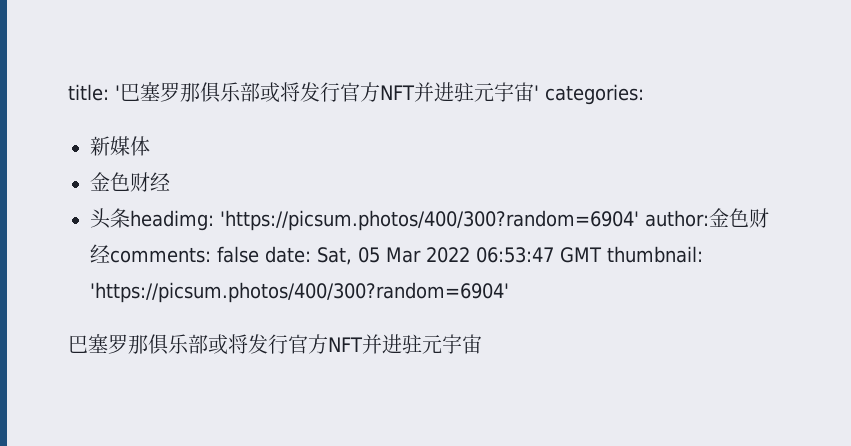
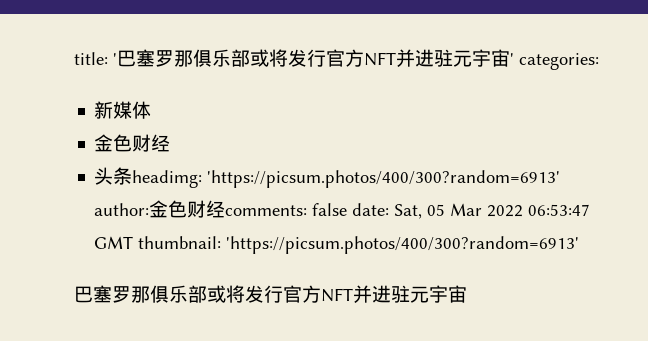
[220,210,639,231] 'https://picsum.photos/400/300?random=6904' -> [207,170,561,188] 'https://picsum.photos/400/300?random=6913'
[90,282,509,303] 'https://picsum.photos/400/300?random=6904' -> [226,236,580,254] 'https://picsum.photos/400/300?random=6913'

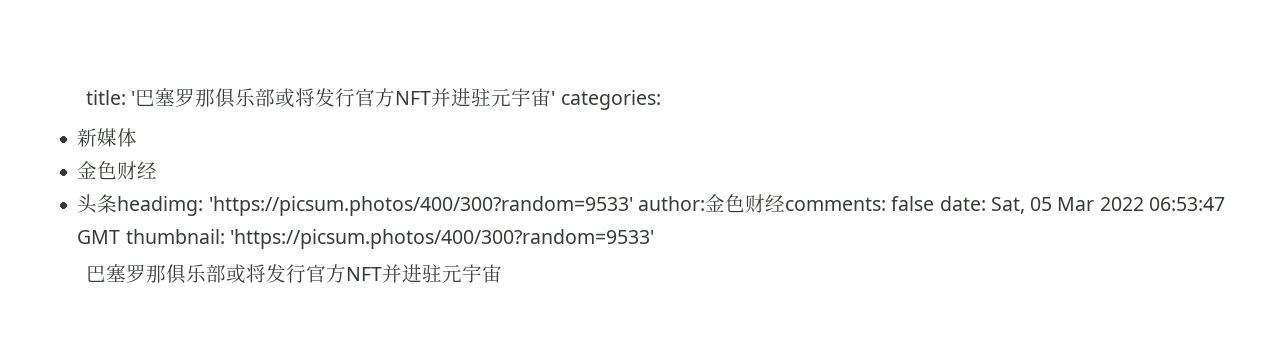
[207,170,561,188] 'https://picsum.photos/400/300?random=6913' -> [208,196,633,216] 'https://picsum.photos/400/300?random=9533'
[226,236,580,254] 'https://picsum.photos/400/300?random=6913' -> [229,229,654,249] 'https://picsum.photos/400/300?random=9533'

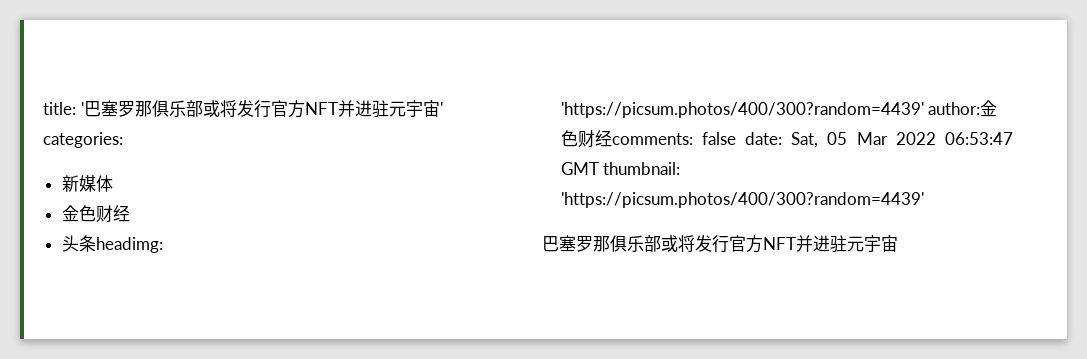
[208,196,633,216] 'https://picsum.photos/400/300?random=9533' -> [560,102,924,118] 'https://picsum.photos/400/300?random=4439'
[229,229,654,249] 'https://picsum.photos/400/300?random=9533' -> [560,192,924,208] 'https://picsum.photos/400/300?random=4439'

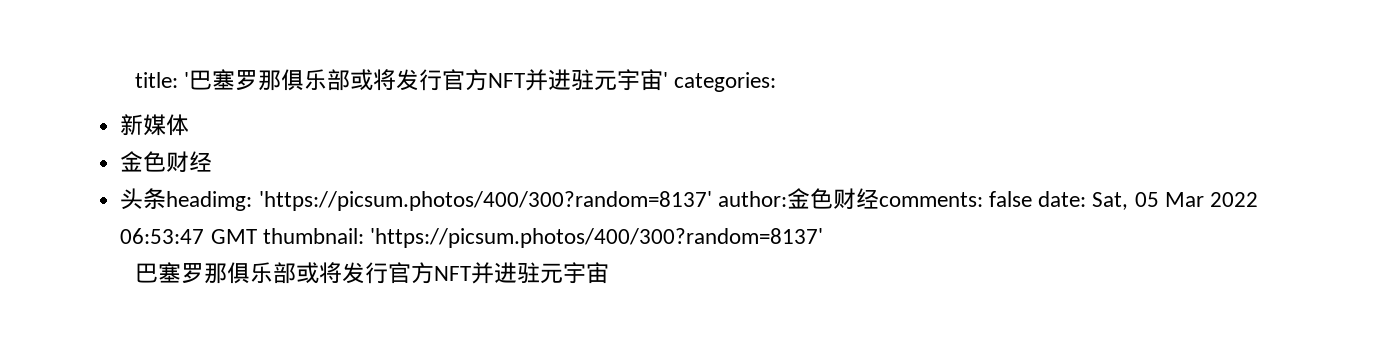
[560,102,924,118] 'https://picsum.photos/400/300?random=4439' -> [258,191,712,211] 'https://picsum.photos/400/300?random=8137'
[560,192,924,208] 'https://picsum.photos/400/300?random=4439' -> [369,228,823,248] 'https://picsum.photos/400/300?random=8137'

